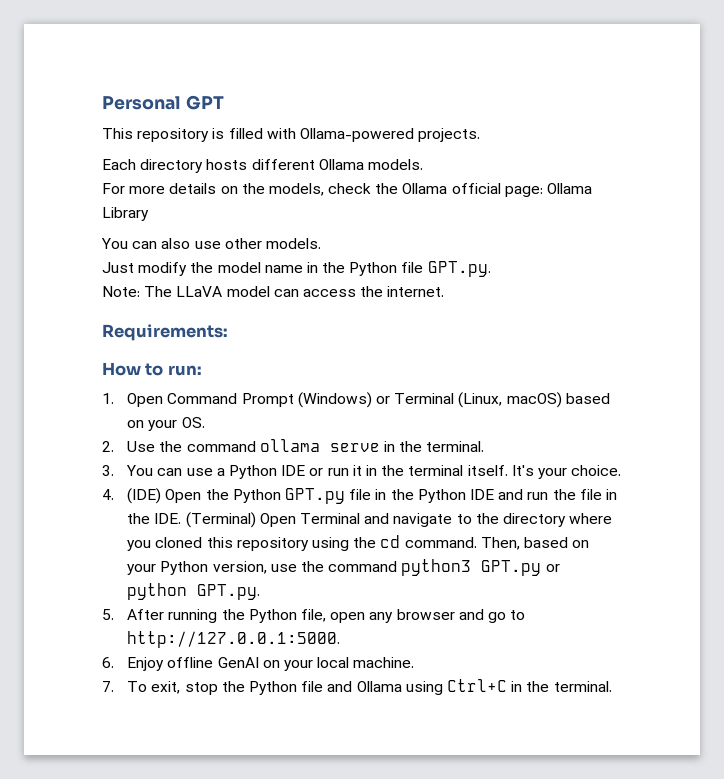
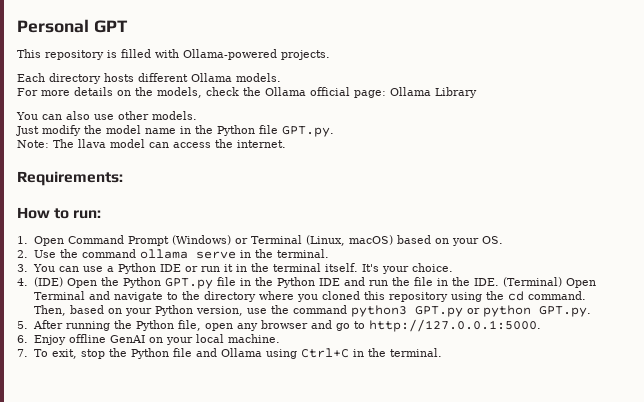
[176,286,223,297] LLaVA -> [78,139,106,148] llava

